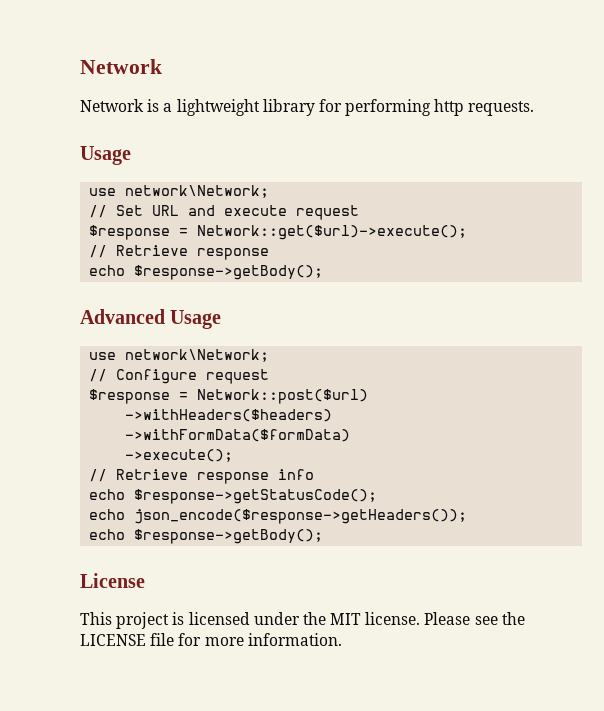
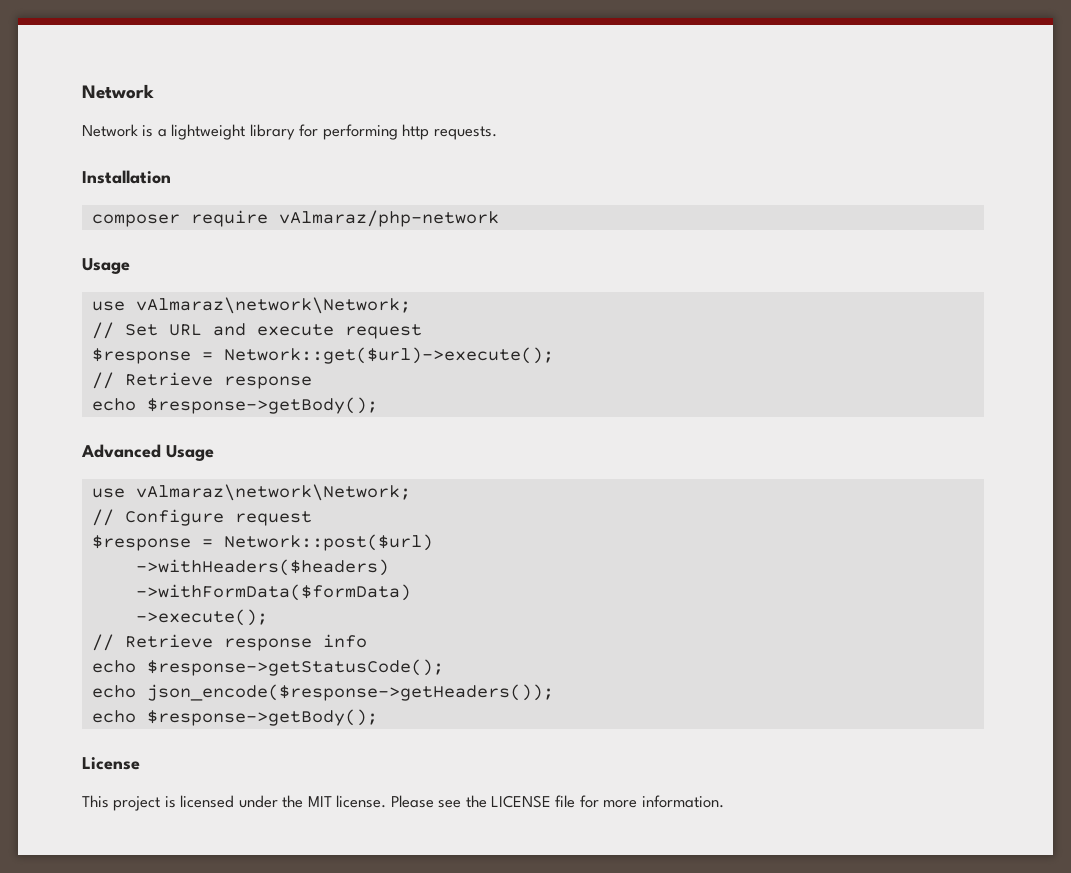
[80,146,131,165] [89,185,270,198] // Usage // use network\Network; -> [82,170,171,184] [91,210,499,227] [82,258,130,274] [91,297,411,314] // Installation // composer require vAlmaraz/php-network // Usage // use vAlmaraz\network\Network;
[125,349,270,362] network\Network; -> [135,484,411,501] vAlmaraz\network\Network;

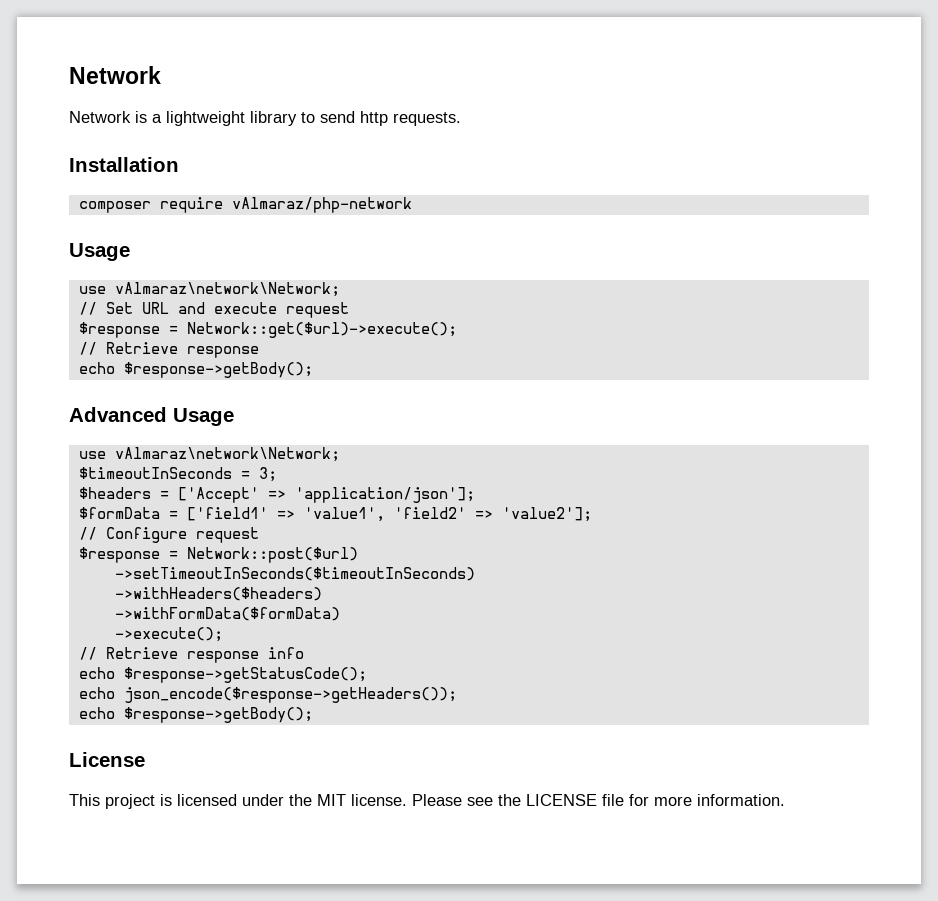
[299,124,398,140] for performing -> [301,111,355,123] to send
(411, 492) none -> [78,467,277,482] [78,487,475,503] [78,507,592,522] // $timeoutInSeconds = 3; // $headers = ['Accept' => 'application/json']; // $formData = ['field1' => 'value1', 'field2' => 'value2'];
(433, 542) none -> [114,567,475,581] // ->setTimeoutInSeconds($timeoutInSeconds)

